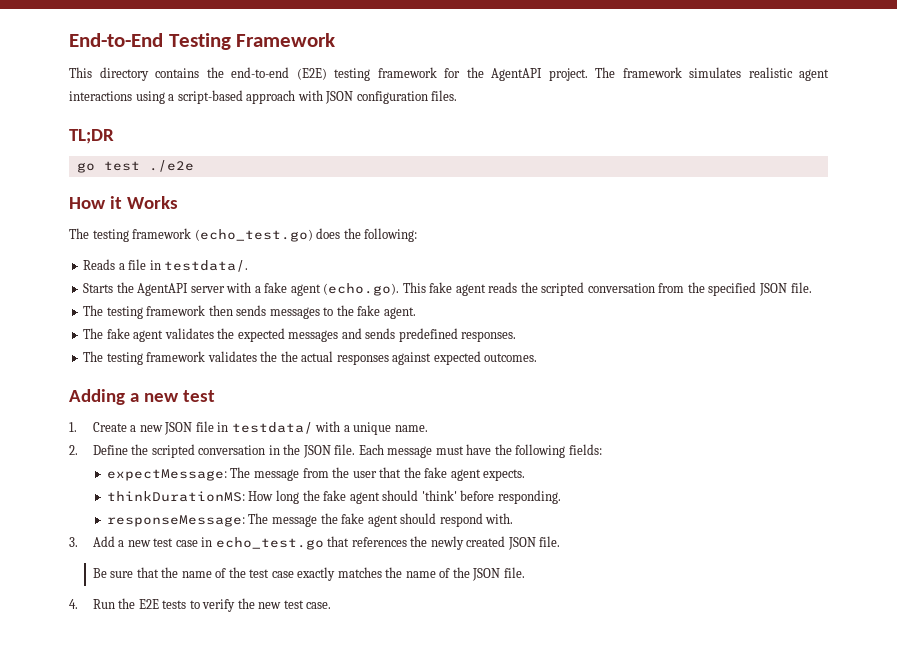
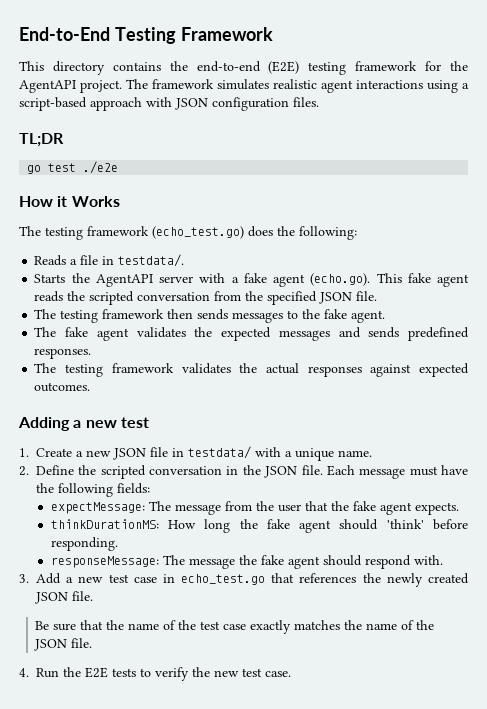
[280,351,298,362] the -> (258, 368) none

